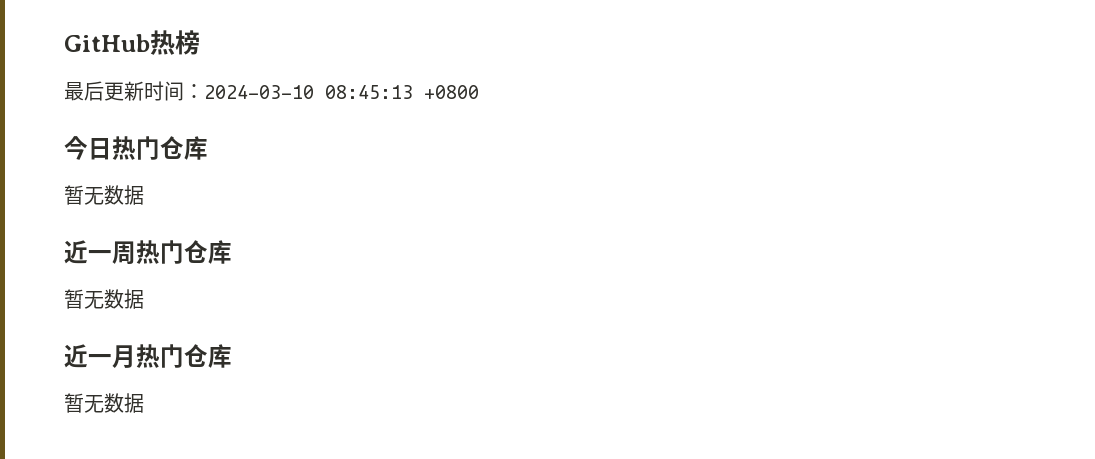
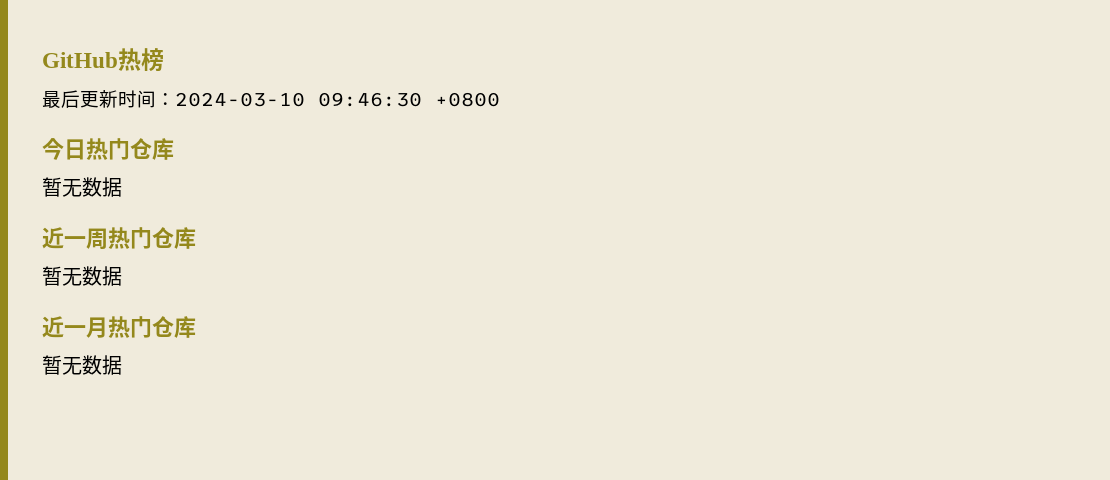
[325,85,413,99] 08:45:13 -> [318,92,422,107] 09:46:30

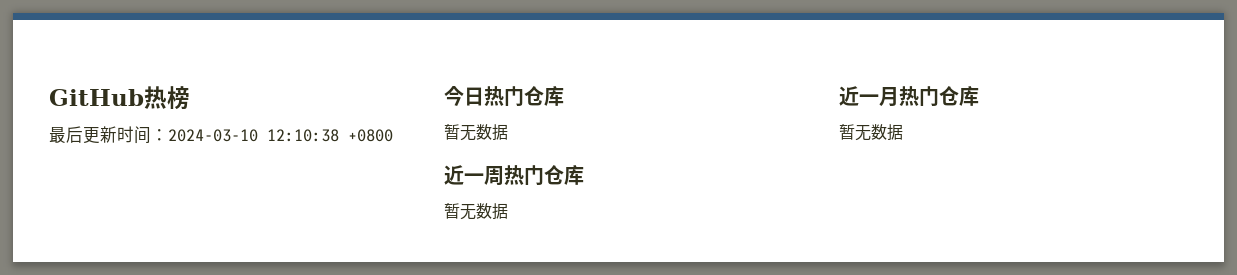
[318,92,422,107] 09:46:30 -> [267,129,339,142] 12:10:38

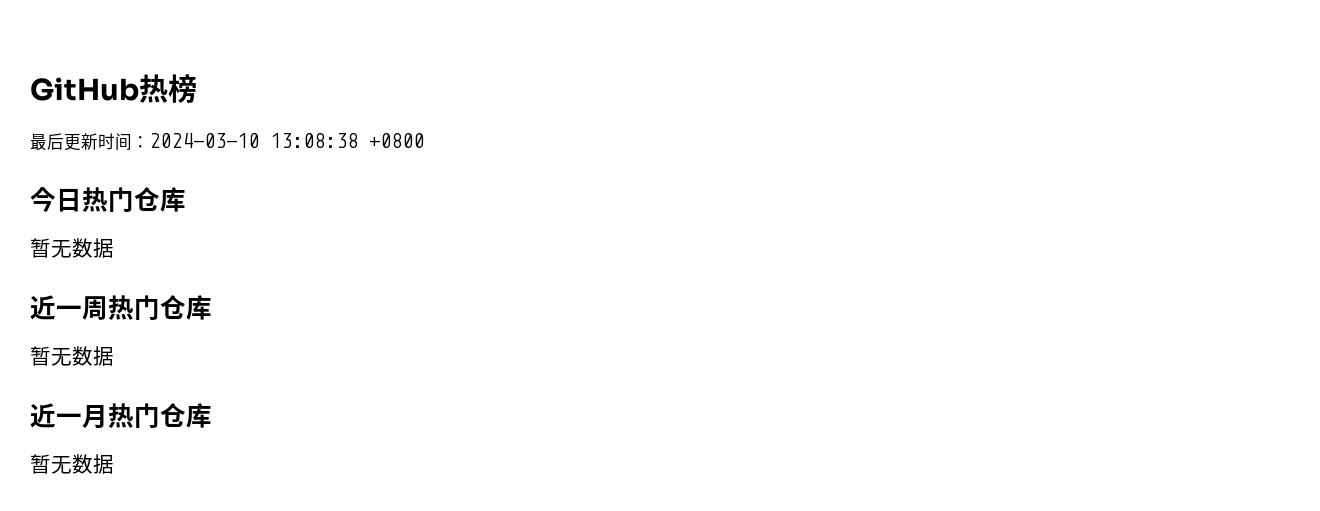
[267,129,339,142] 12:10:38 -> [270,133,358,148] 13:08:38

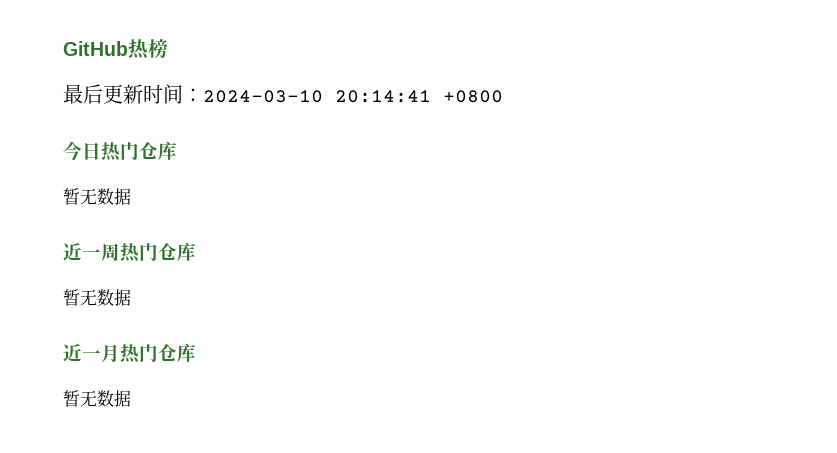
[270,133,358,148] 13:08:38 -> [335,90,431,103] 20:14:41

